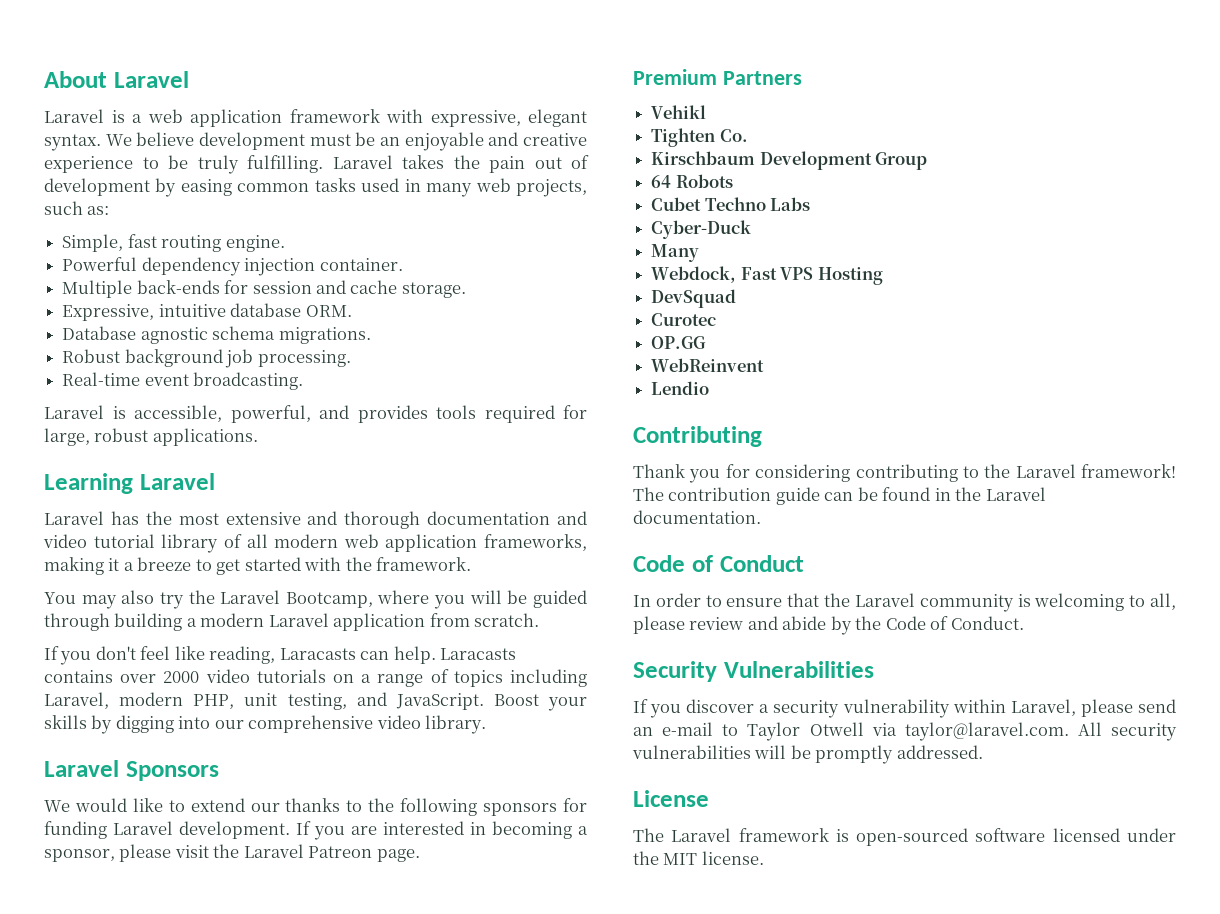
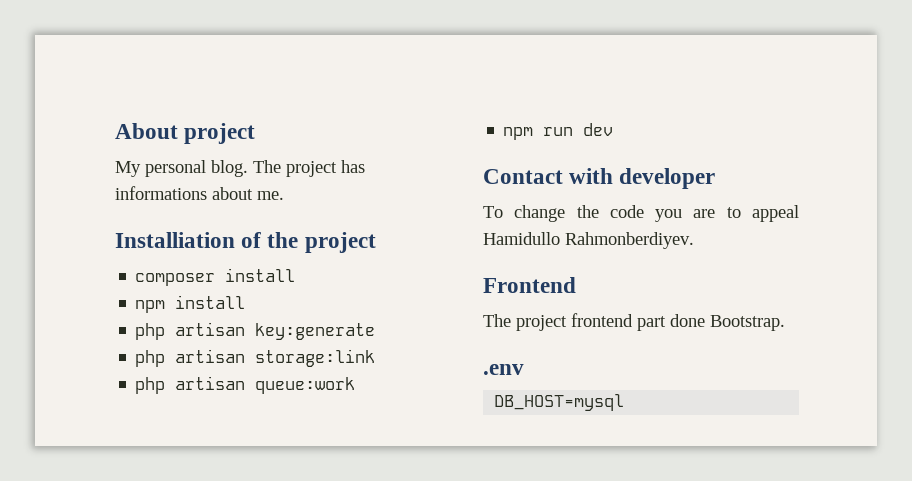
[113,71,189,88] [44,109,587,127] [44,132,588,151] [44,155,589,174] [44,178,587,197] [44,201,110,215] [62,234,285,252] [62,257,403,276] [62,280,466,298] [62,303,352,321] [62,326,371,344] [62,349,351,368] [62,372,304,390] [44,405,587,423] [44,428,258,446] [44,473,215,494] [44,511,587,529] [43,534,587,553] [44,557,472,575] [44,590,587,609] [44,613,540,631] [44,646,517,665] [44,669,587,687] [44,692,587,711] [44,715,487,734] [44,760,219,781] [44,798,588,816] [44,821,588,840] [44,844,420,862] [633,69,802,85] [651,105,707,119] [651,128,748,147] [651,151,928,170] [651,174,733,188] [651,197,811,211] [651,220,752,239] [651,244,700,262] [651,266,883,285] [651,289,737,308] [651,313,717,326] [651,336,707,349] [651,358,765,372] [651,381,710,395] [633,426,762,447] [633,464,1176,483] [633,487,1046,505] [633,510,761,524] [633,555,804,572] [633,593,1176,612] [633,616,1024,635] [633,661,874,682] [633,699,1176,718] [633,722,1177,741] [632,745,983,764] [633,790,709,807] [633,828,1176,846] [633,851,764,865] Laravel // Laravel is a web application framework with expressive, elegant syntax. We believe development must be an enjoyable and creative experience to be truly fulfilling. Laravel takes the pain out of development by easing common tasks used in many web projects, such as: // Simple, fast routing engine. // Powerful dependency injection container. // Multiple back-ends for session and cache storage. // Expressive, intuitive database ORM. // Database agnostic schema migrations. // Robust background job processing. // Real-time event broadcasting. // Laravel is accessible, powerful, and provides tools required for large, robust applications. // Learning Laravel // Laravel has the most extensive and thorough documentation and video tutorial library of all modern web application frameworks, making it a breeze to get started with the framework. // You may also try the Laravel Bootcamp, where you will be guided through building a modern Laravel application from scratch. // If you don't feel like reading, Laracasts can help. Laracasts contains over 2000 video tutorials on a range of topics including Laravel, modern PHP, unit testing, and JavaScript. Boost your skills by digging into our comprehensive video library. // Laravel Sponsors // We would like to extend our thanks to the following sponsors for funding Laravel development. If you are interested in becoming a sponsor, please visit the Laravel Patreon page. // Premium Partners // Vehikl // Tighten Co. // Kirschbaum Development Group // 64 Robots // Cubet Techno Labs // Cyber-Duck // Many // Webdock, Fast VPS Hosting // DevSquad // Curotec // OP.GG // WebReinvent // Lendio // Contributing // Thank you for considering contributing to the Laravel framework! The contribution guide can be found in the Laravel documentation. // Code of Conduct // In order to ensure that the Laravel community is welcoming to all, please review and abide by the Code of Conduct. // Security Vulnerabilities // If you discover a security vulnerability within Laravel, please send an e-mail to Taylor Otwell via taylor@laravel.com. All security vulnerabilities will be promptly addressed. // License // The Laravel framework is open-sourced software licensed under the MIT license. -> [184,123,256,144] [115,160,365,177] [115,186,284,200] [115,232,376,253] [135,268,296,286] [135,295,246,313] [135,322,376,340] [135,349,376,367] [135,376,356,394] [503,123,614,140] [483,168,716,189] [483,205,799,222] [483,232,694,249] [483,277,576,293] [483,313,785,331] [483,364,524,375] [494,394,625,411] project // My personal blog. The project has informations about me. // Installiation of the project // composer install // npm install // php artisan key:generate // php artisan storage:link // php artisan queue:work // npm run dev // Contact with developer // To change the code you are to appeal Hamidullo Rahmonberdiyev. // Frontend // The project frontend part done Bootstrap. // .env // DB_HOST=mysql

